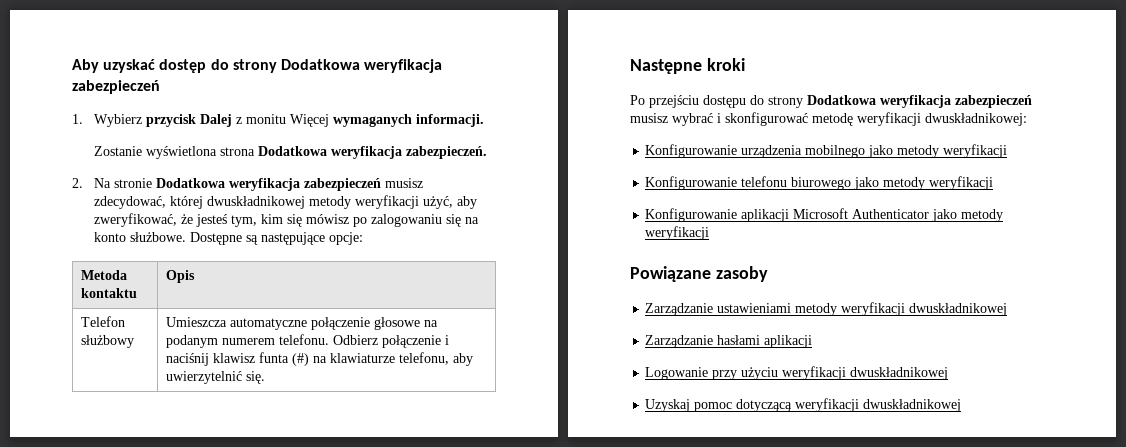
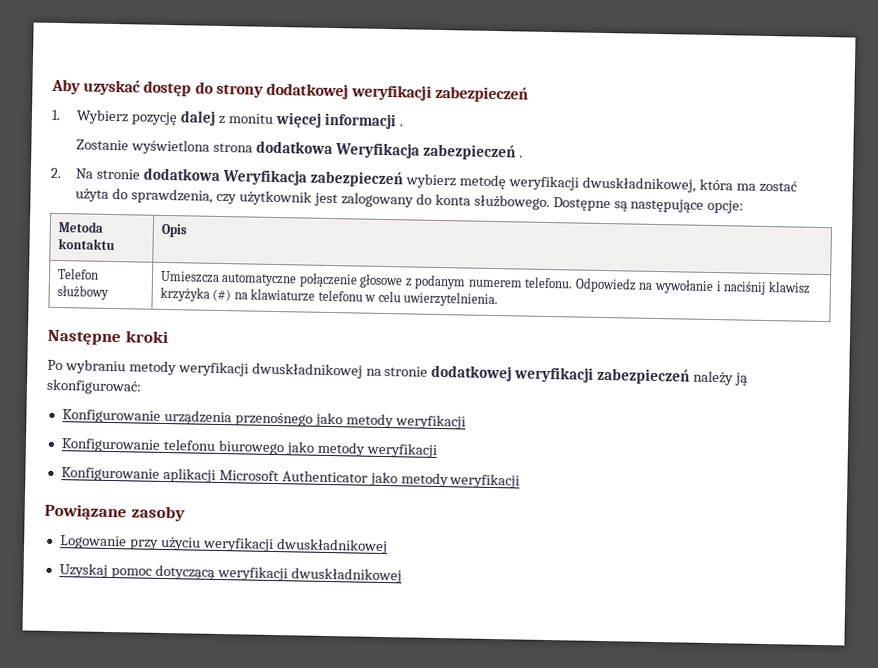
[280,59,443,73] Dodatkowa weryfikacja -> [265,82,433,101] dodatkowej weryfikacji
[146,114,485,127] przycisk Dalej z monitu Więcej wymaganych informacji. -> [131,110,403,130] pozycję dalej z monitu więcej informacji .
[258,146,488,159] Dodatkowa weryfikacja zabezpieczeń. -> [256,140,523,161] dodatkowa Weryfikacja zabezpieczeń .
[156,178,424,191] [94,195,478,209] [94,213,480,227] [94,232,187,242] Dodatkowa weryfikacja zabezpieczeń musisz zdecydować, której dwuskładnikowej metody weryfikacji użyć, aby zweryfikować, że jesteś tym, kim się mówisz po zalogowaniu się na konto służbowe. -> [143,167,797,193] [75,187,550,211] dodatkowa Weryfikacja zabezpieczeń wybierz metodę weryfikacji dwuskładnikowej, która ma zostać użyta do sprawdzenia, czy użytkownik jest zalogowany do konta służbowego.
[424,320,439,327] na -> [404,278,413,287] z
[333,335,442,348] Odbierz połączenie -> [574,277,714,295] Odpowiedz na wywołanie
[259,352,290,363] funta -> [159,286,210,302] krzyżyka
[399,352,474,366] [166,371,266,384] telefonu, aby uwierzytelnić się. -> [317,289,499,308] telefonu w celu uwierzytelnienia.
[649,95,1032,108] [630,112,1027,126] przejściu dostępu do strony Dodatkowa weryfikacja zabezpieczeń musisz wybrać i skonfigurować metodę weryfikacji dwuskładnikowej: -> [64,359,749,386] [46,378,142,395] wybraniu metody weryfikacji dwuskładnikowej na stronie dodatkowej weryfikacji zabezpieczeń należy ją skonfigurować:
[805,145,866,158] mobilnego -> [234,412,313,427] przenośnego
[645,302,1008,316] [645,335,813,348] // Zarządzanie ustawieniami metody weryfikacji dwuskładnikowej // Zarządzanie hasłami aplikacji -> (185, 513) none

